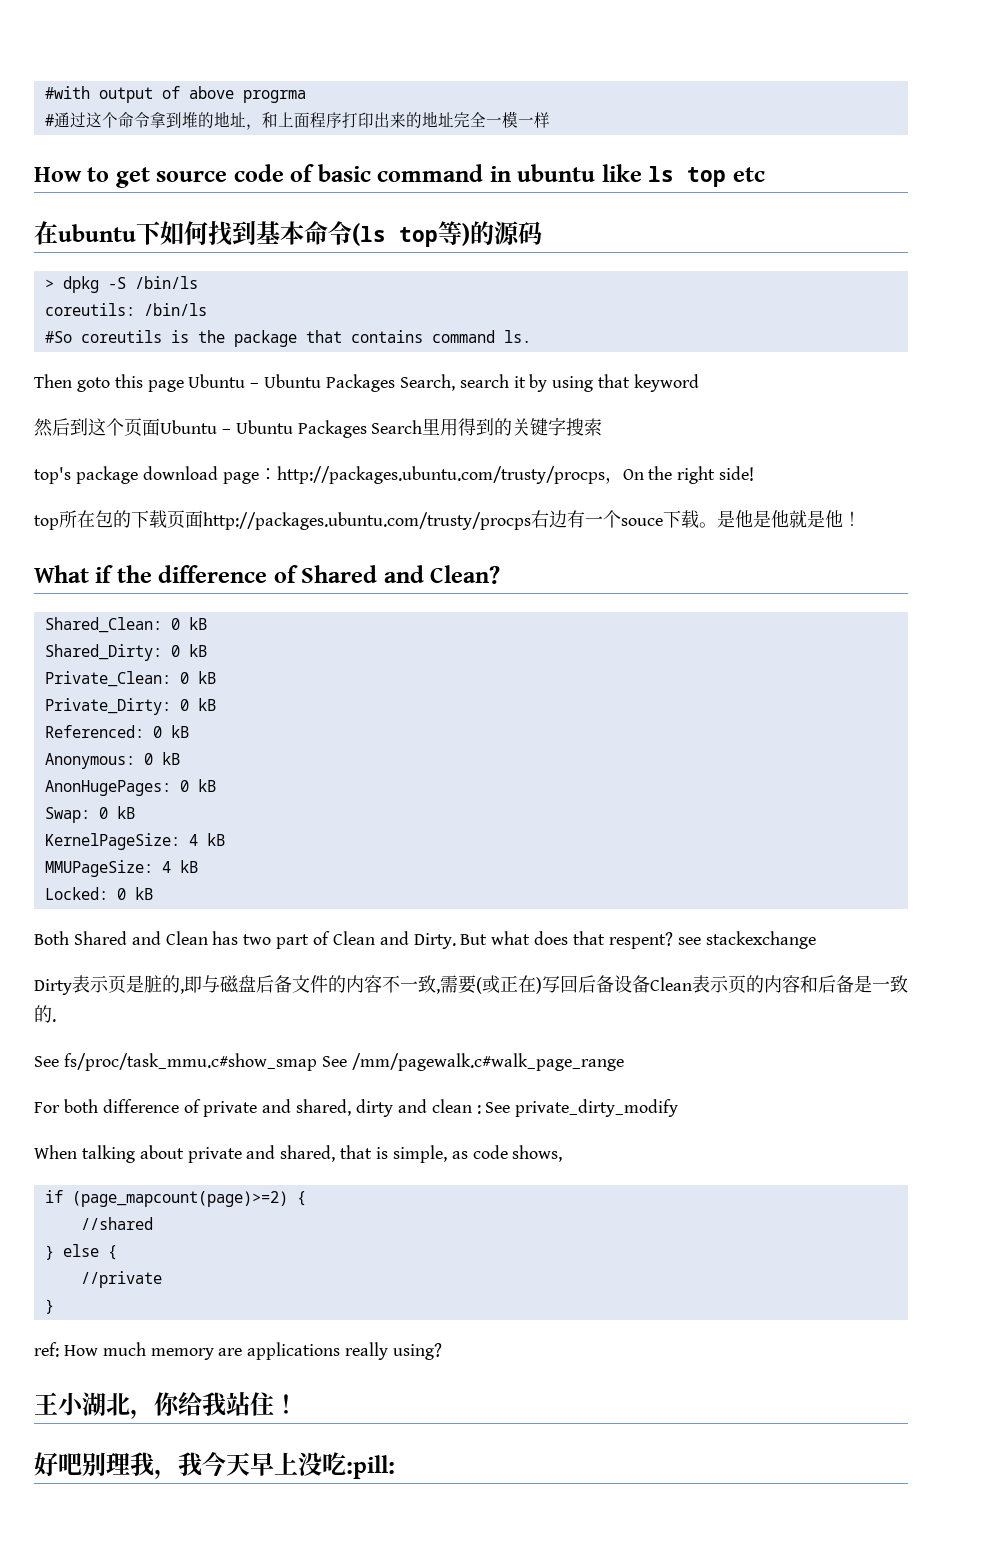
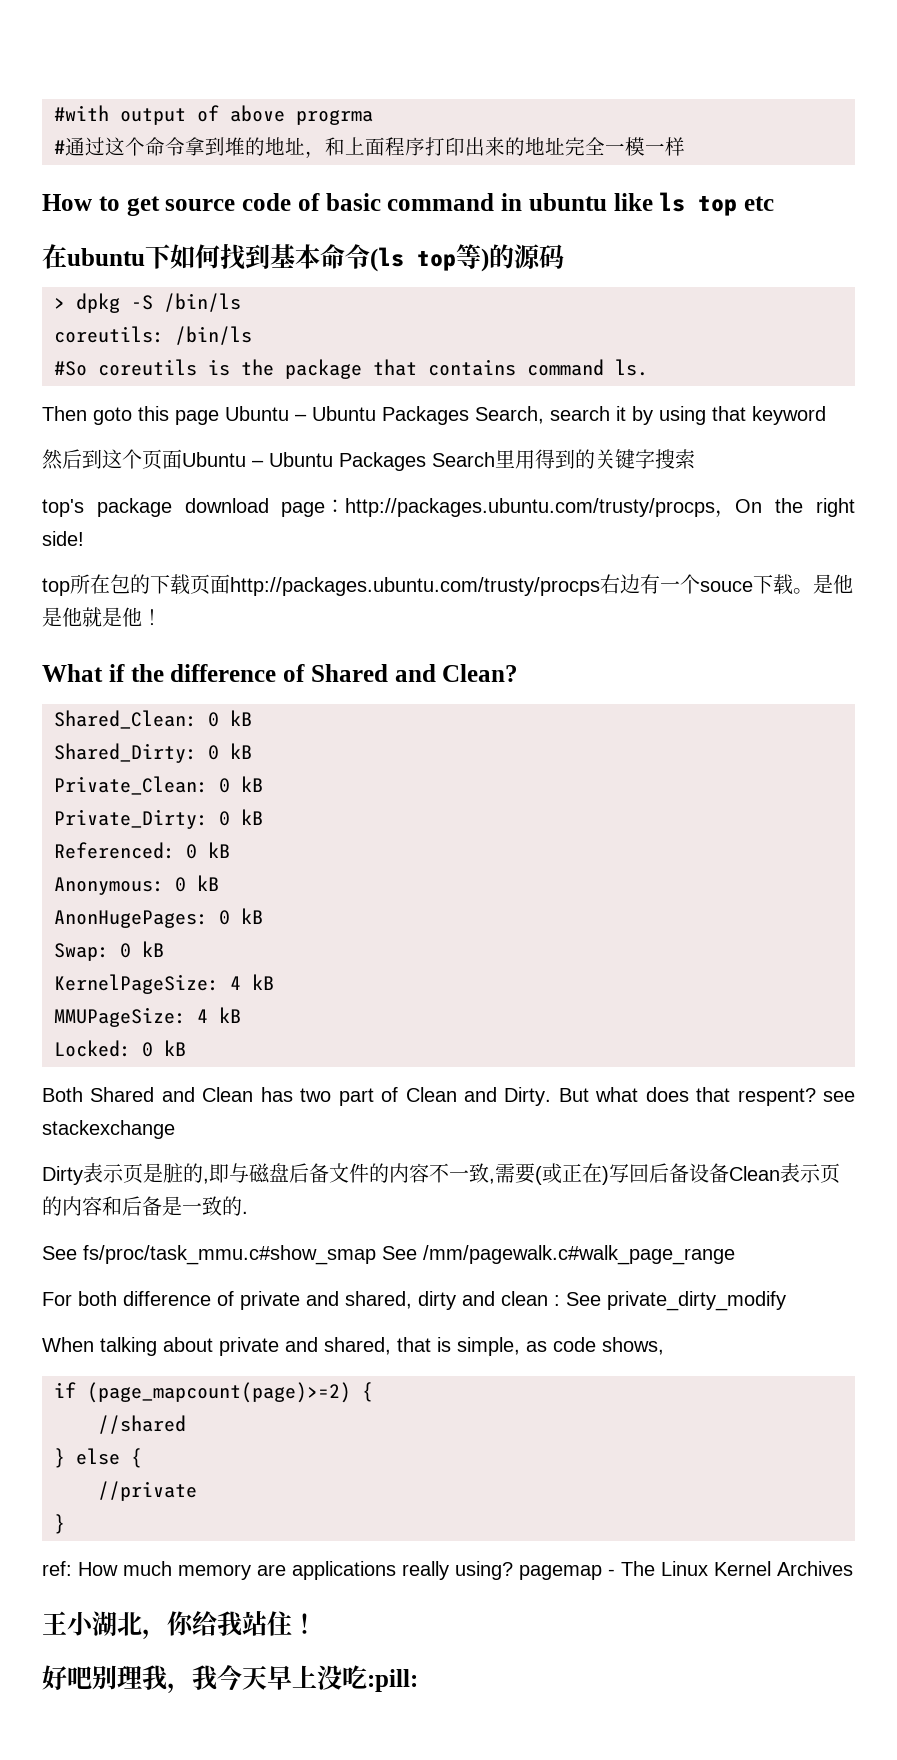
(443, 1351) none -> [519,1561,853,1580] pagemap - The Linux Kernel Archives

